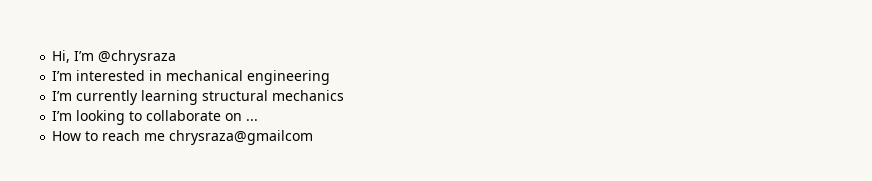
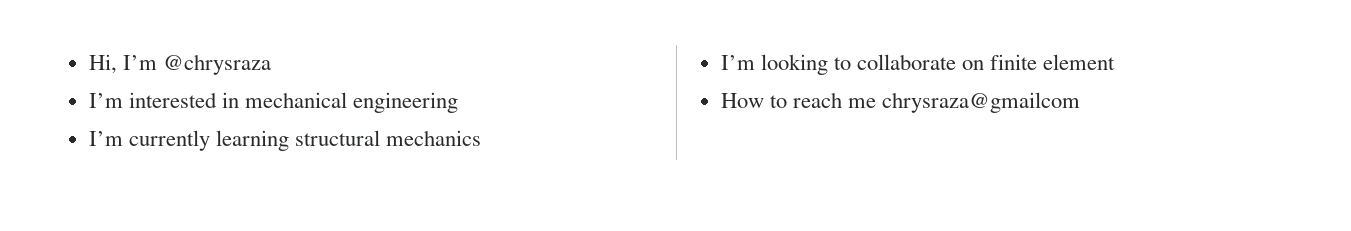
[246,119,259,121] ... -> [990,54,1116,70] finite element

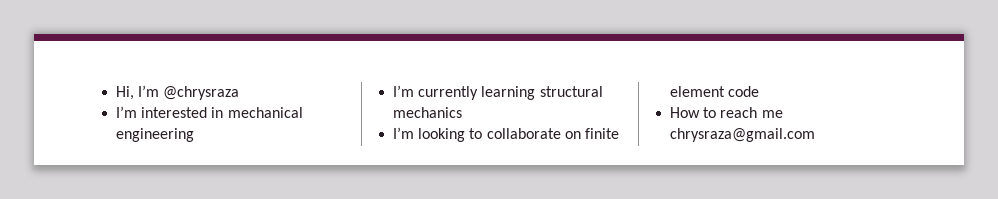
(1116, 62) none -> [728,86,760,97] code
[882,92,1081,113] chrysraza@gmailcom -> [670,128,816,142] chrysraza@gmail.com

